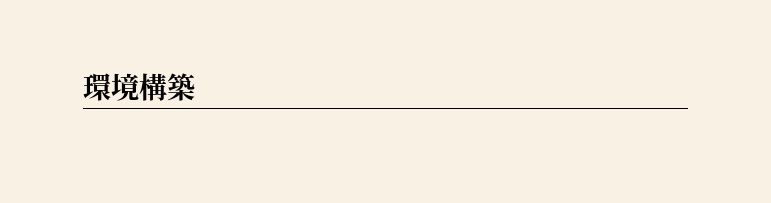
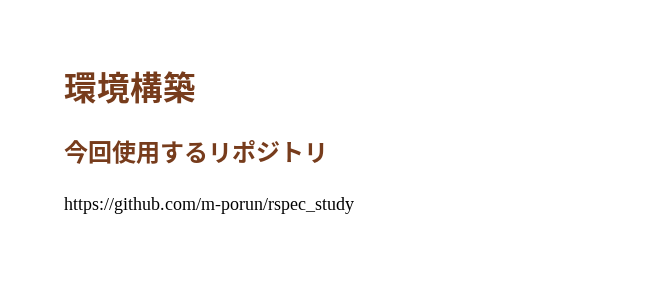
(195, 87) none -> [64,140,328,164] [64,197,354,214] // 今回使用するリポジトリ // https://github.com/m-porun/rspec_study

